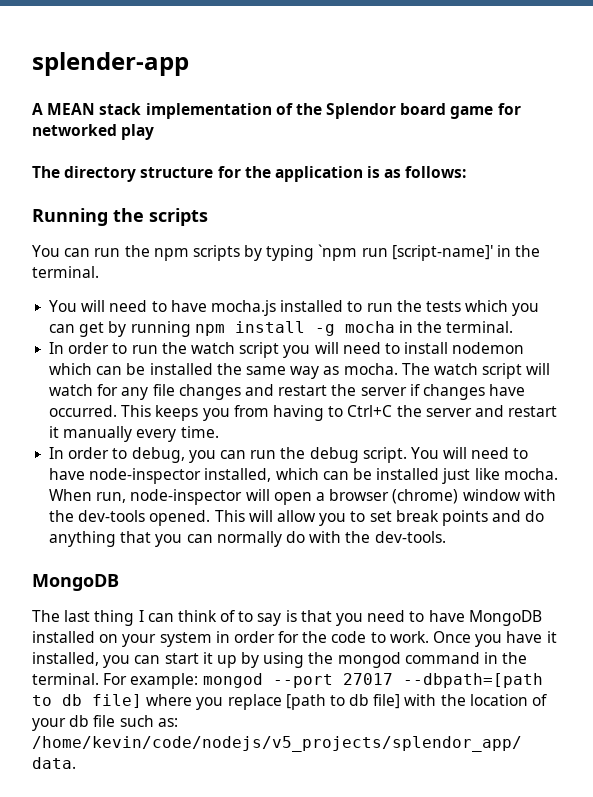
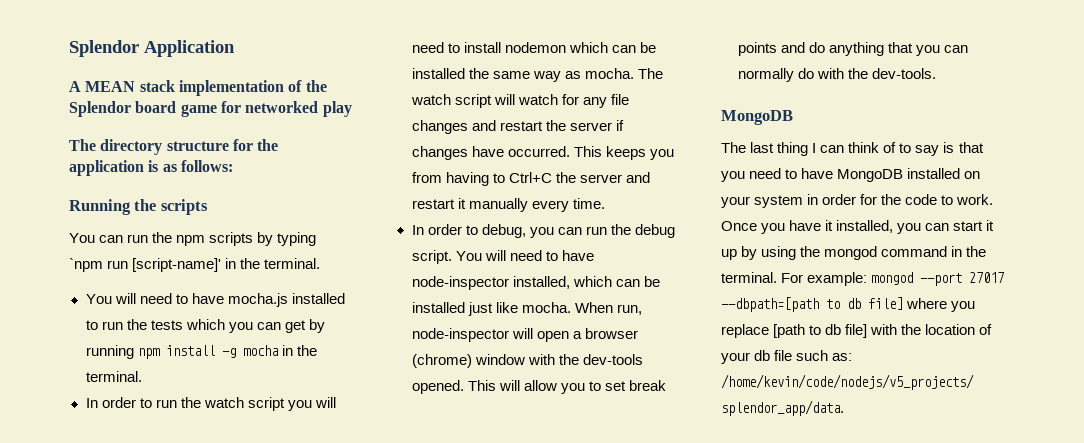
[32,52,189,76] splender-app -> [69,40,235,57] Splendor Application

